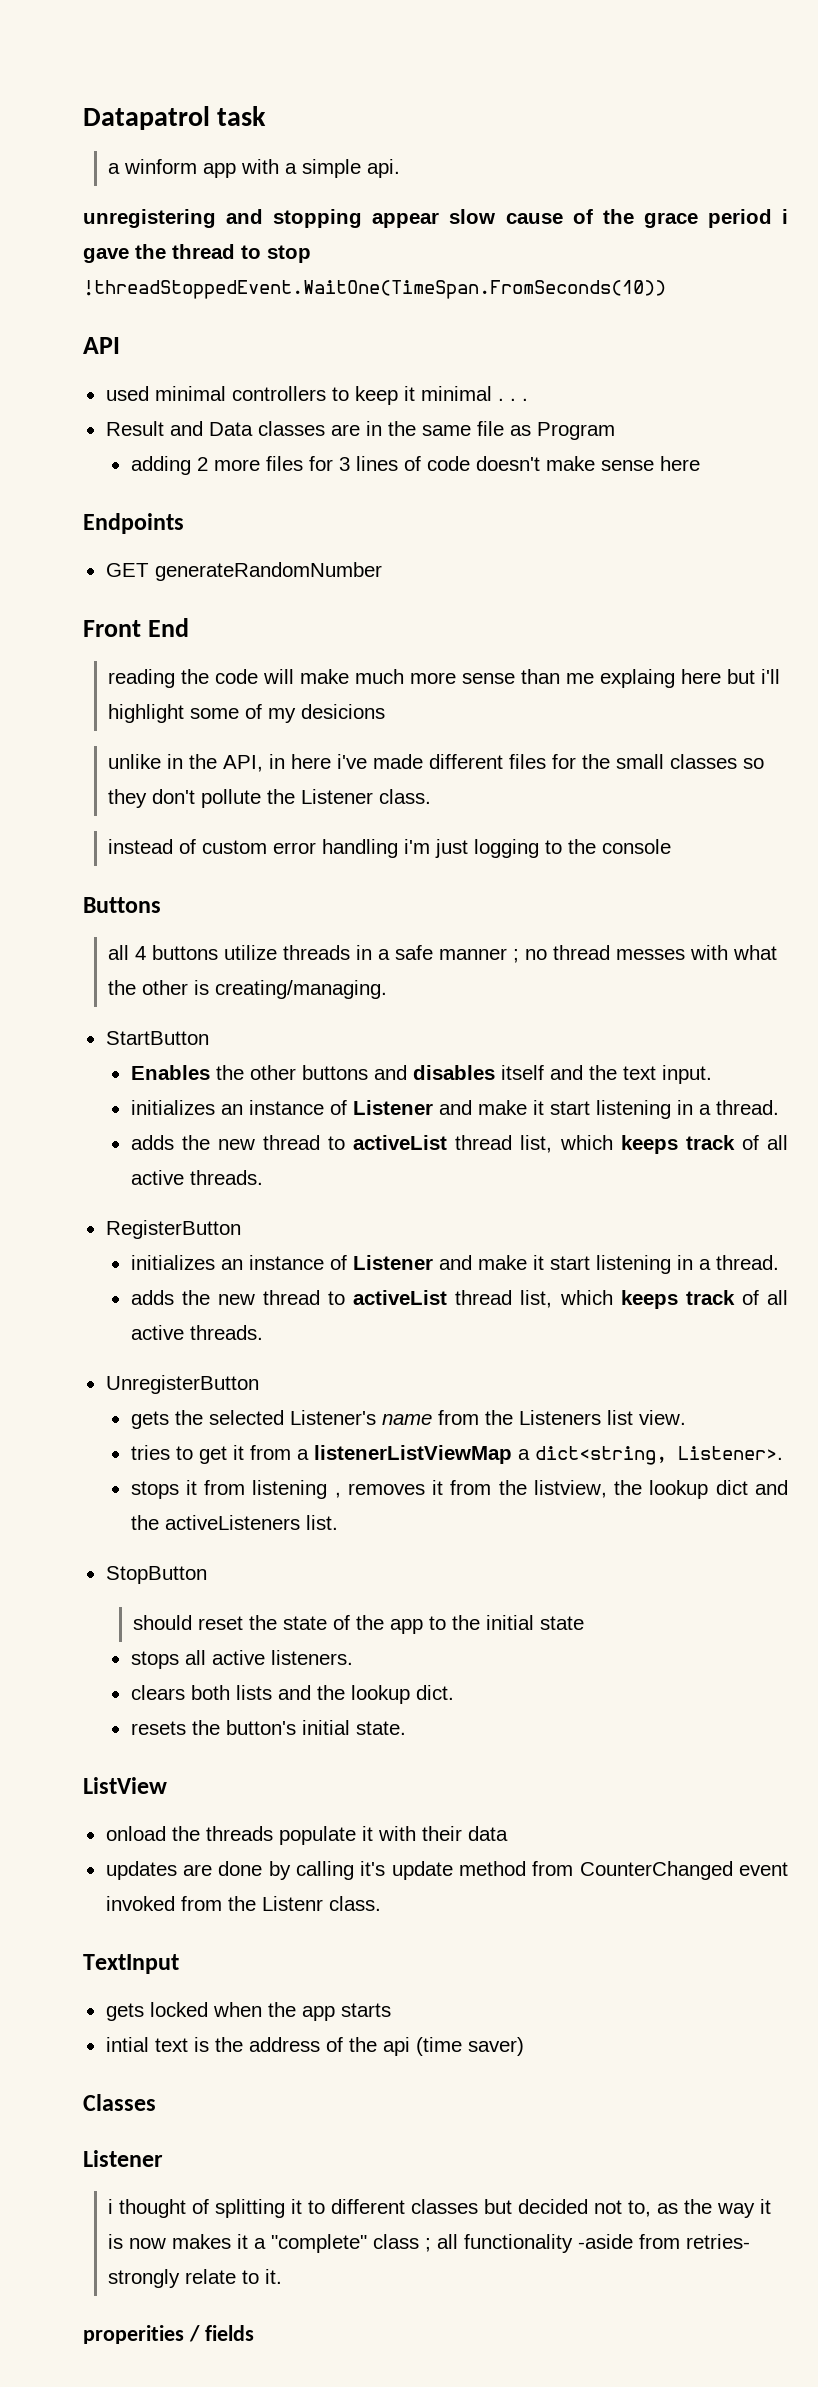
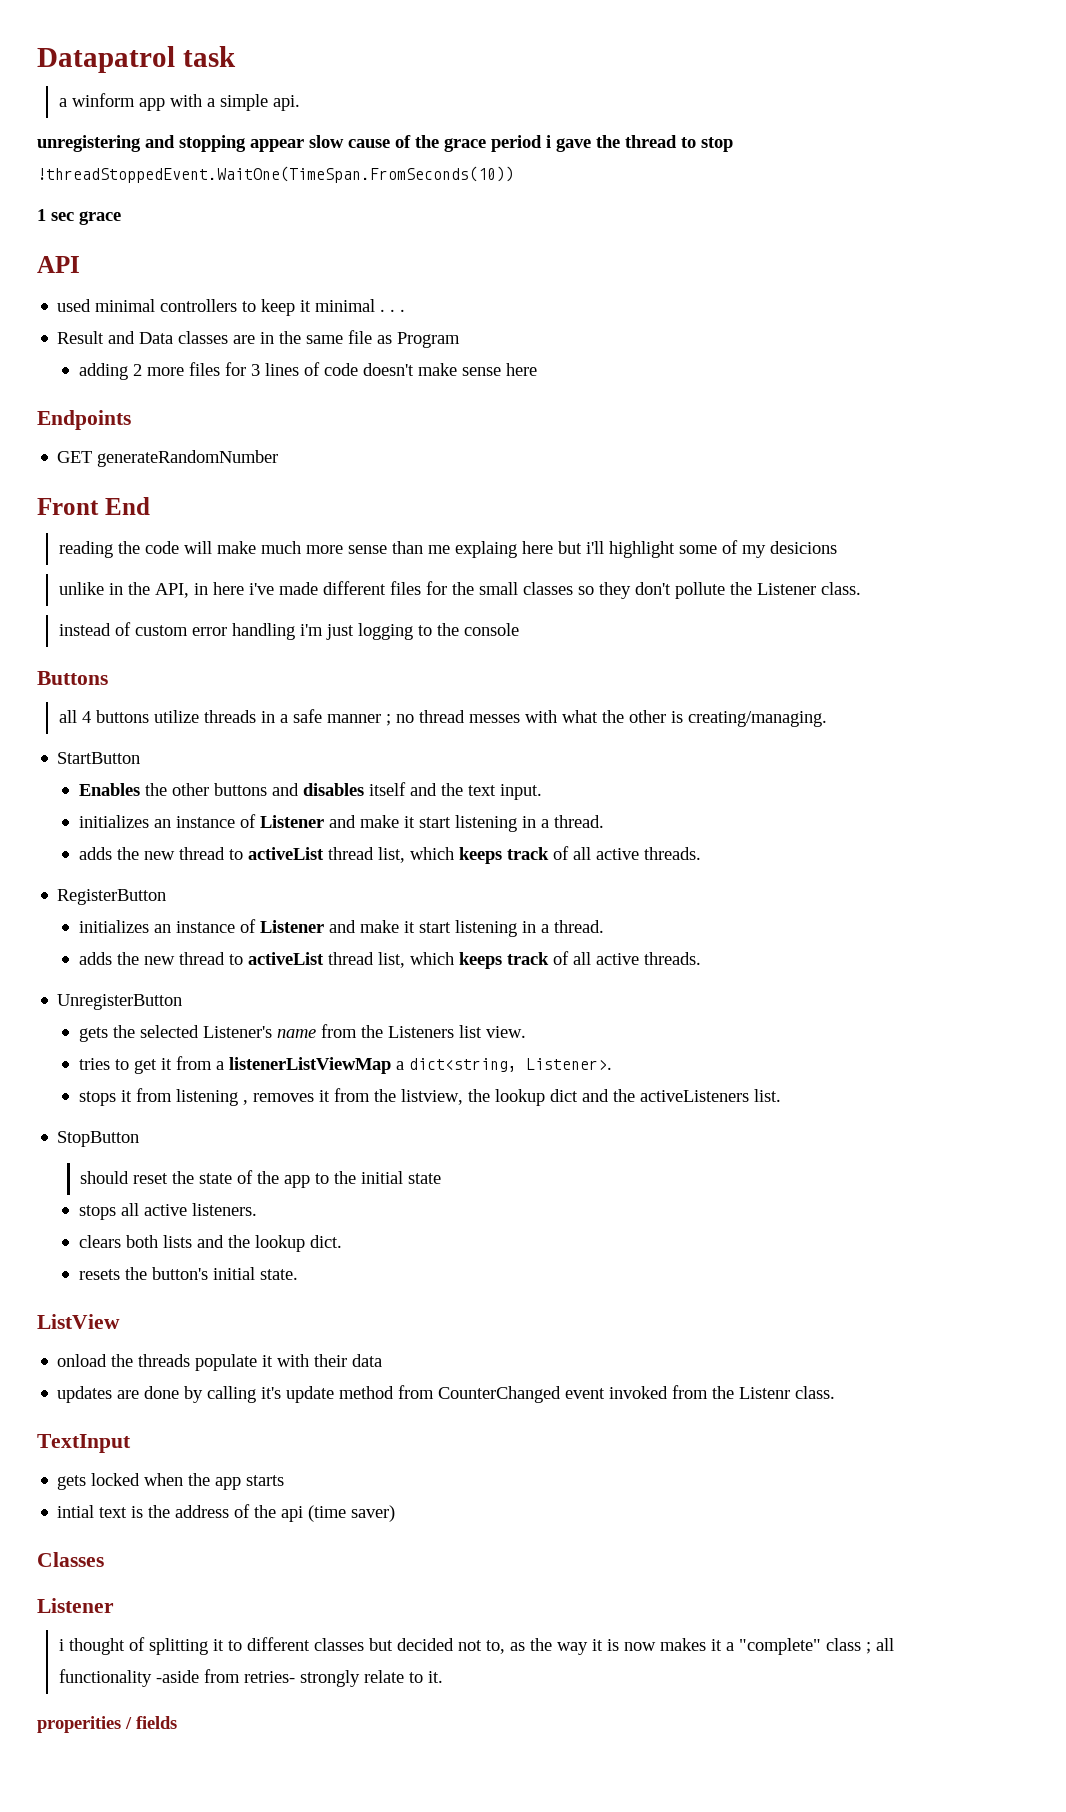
(666, 289) none -> [37,209,121,225] // 1 sec grace

